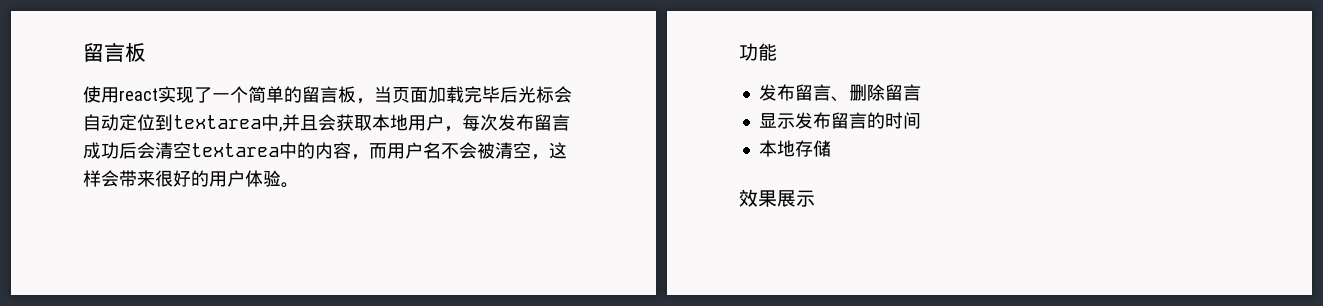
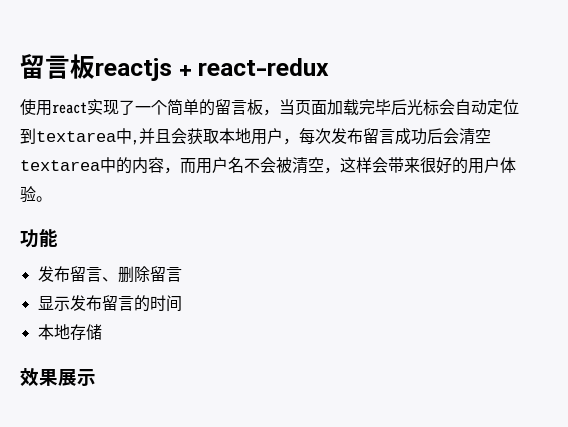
[83,42,146,62] 留言板 -> [20,54,330,81] 留言板reactjs + react-redux

